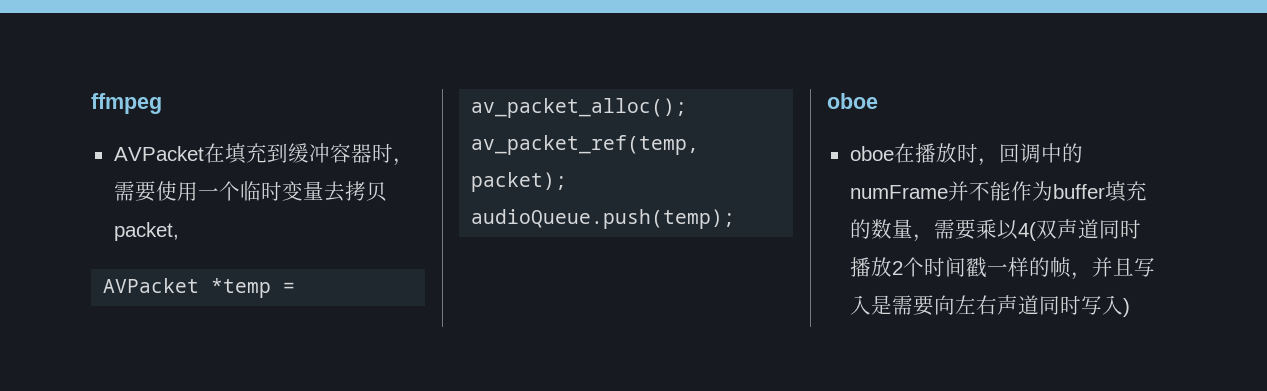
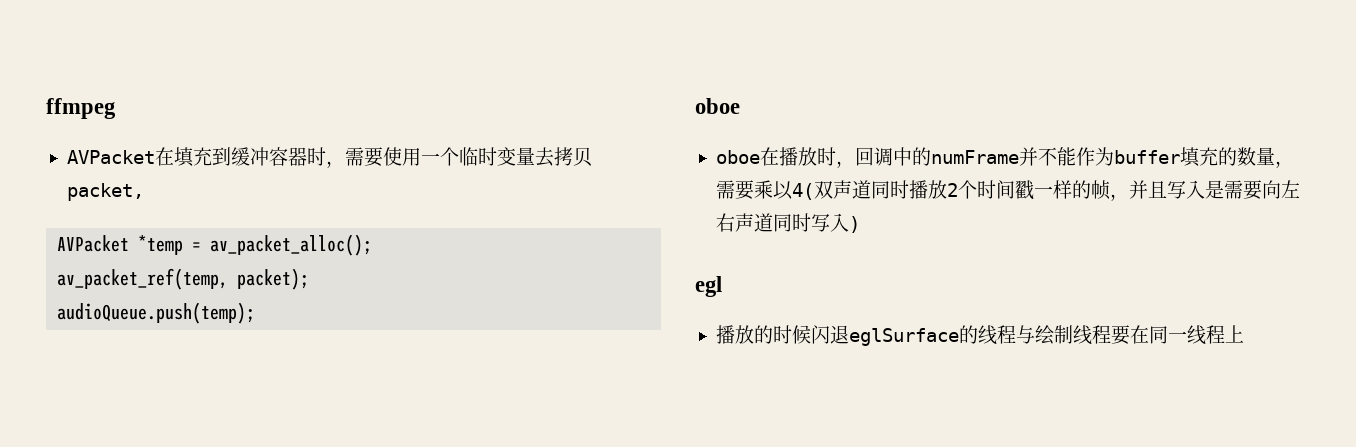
(1130, 307) none -> [695,276,722,297] [715,325,1244,346] // egl // 播放的时候闪退eglSurface的线程与绘制线程要在同一线程上

